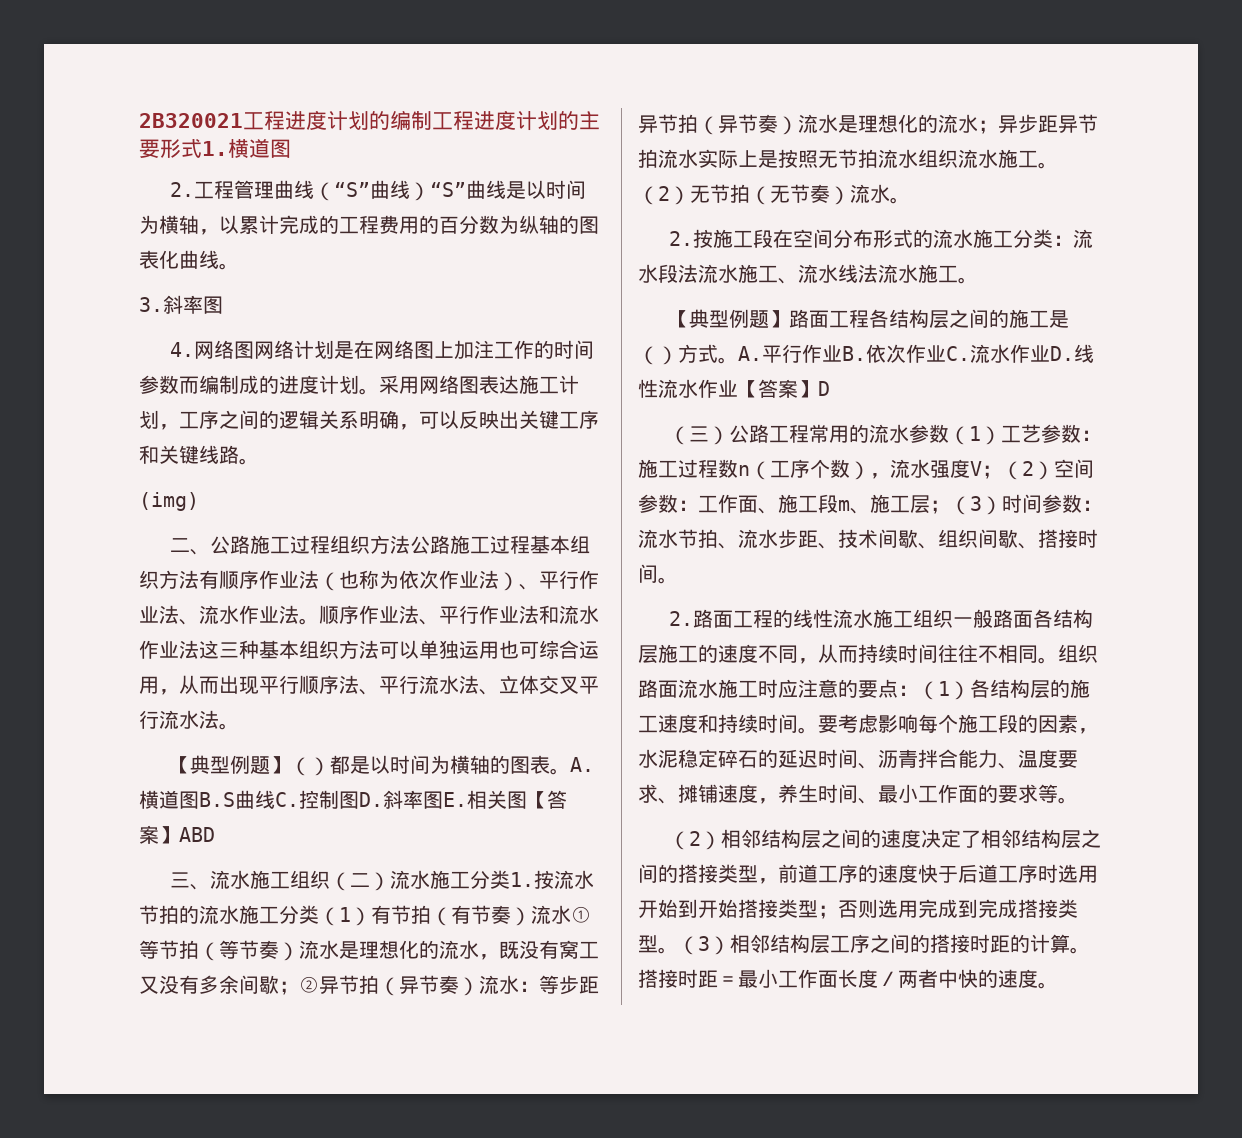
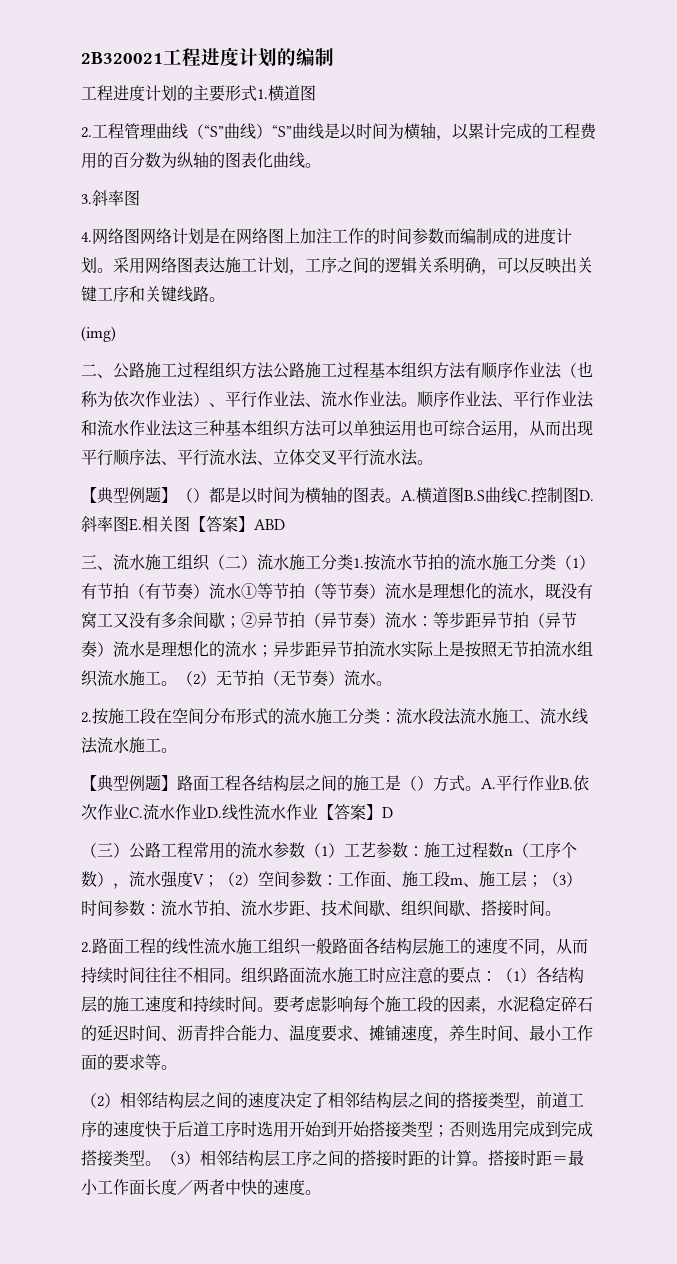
(432, 120) none -> (334, 57) //

